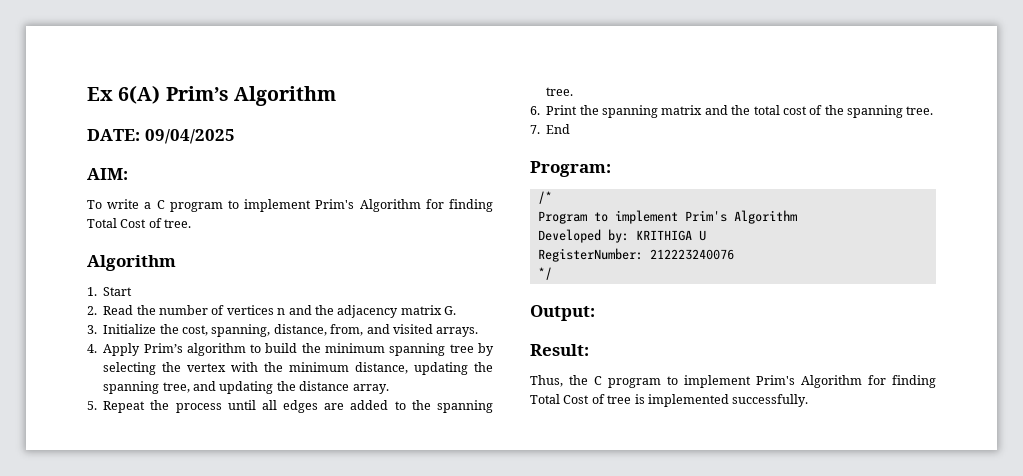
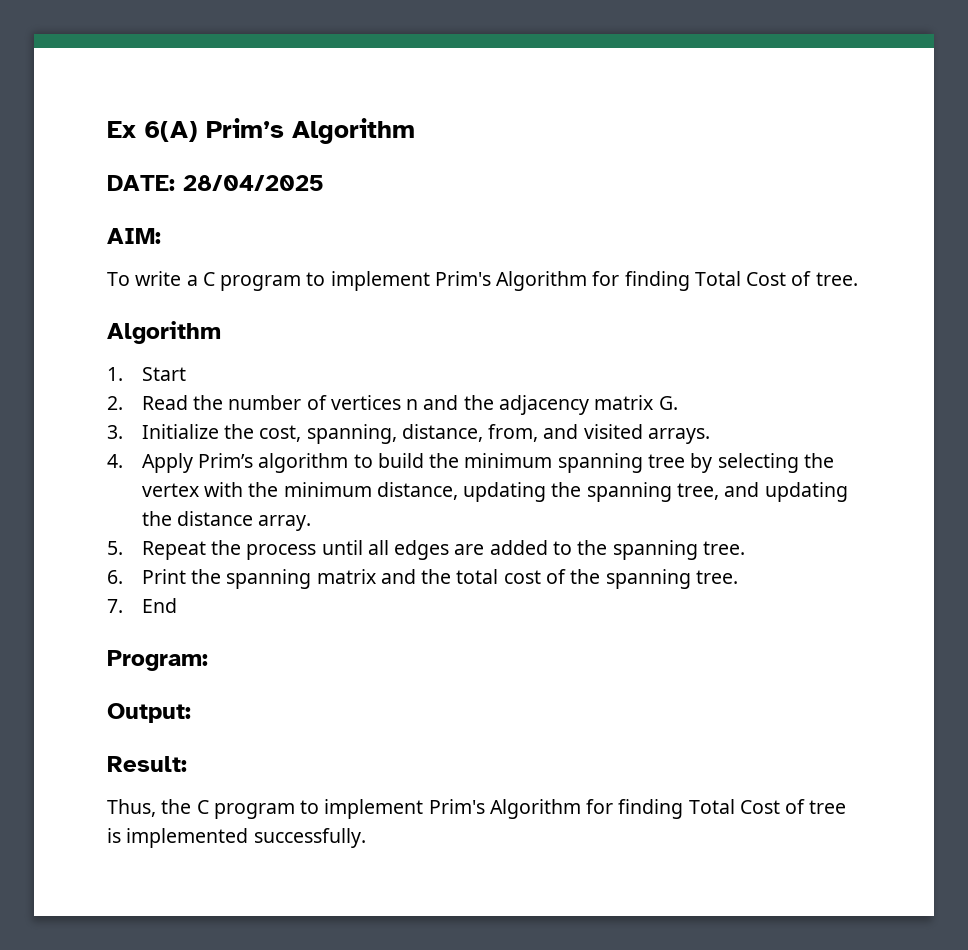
[144,129,235,144] 09/04/2025 -> [183,175,324,191] 28/04/2025
[537,191,552,204] [537,210,797,224] [537,229,706,243] [537,248,734,262] [537,267,552,280] // /* // Program to implement Prim's Algorithm // Developed by: KRITHIGA U // RegisterNumber: 212223240076 // */ -> (208, 660) none

